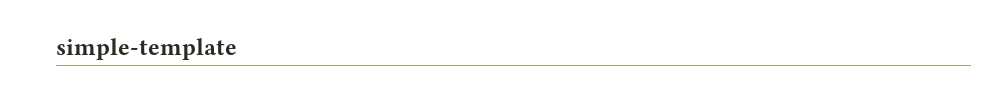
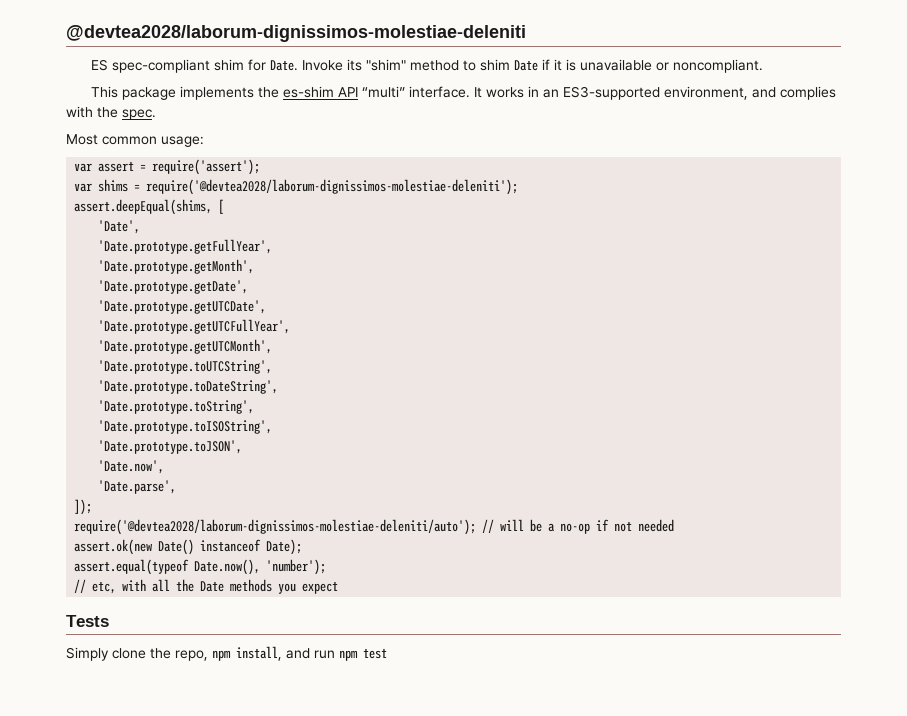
[56,38,237,60] simple-template -> [66,25,526,42] [91,59,764,73] [91,86,837,100] [66,106,156,120] [66,134,204,147] [74,159,261,175] [74,179,519,195] [74,199,225,215] [98,220,141,234] [98,239,273,254] [98,259,255,274] [98,280,249,294] [98,300,267,314] [98,319,291,334] [98,339,273,354] [98,360,273,374] [98,380,279,394] [98,400,255,414] [98,420,273,434] [98,440,243,454] [98,460,165,474] [98,480,177,494] [74,499,93,515] [74,519,675,535] [74,539,303,555] [74,559,327,575] [74,579,339,594] [66,615,109,627] [66,646,387,661] @devtea2028/laborum-dignissimos-molestiae-deleniti // ES spec-compliant shim for Date. Invoke its "shim" method to shim Date if it is unavailable or noncompliant. // This package implements the es-shim API “multi” interface. It works in an ES3-supported environment, and complies with the spec. // Most common usage: // var assert = require('assert'); // var shims = require('@devtea2028/laborum-dignissimos-molestiae-deleniti'); // assert.deepEqual(shims, [ // 'Date', // 'Date.prototype.getFullYear', // 'Date.prototype.getMonth', // 'Date.prototype.getDate', // 'Date.prototype.getUTCDate', // 'Date.prototype.getUTCFullYear', // 'Date.prototype.getUTCMonth', // 'Date.prototype.toUTCString', // 'Date.prototype.toDateString', // 'Date.prototype.toString', // 'Date.prototype.toISOString', // 'Date.prototype.toJSON', // 'Date.now', // 'Date.parse', // ]); // require('@devtea2028/laborum-dignissimos-molestiae-deleniti/auto'); // will be a no-op if not needed // assert.ok(new Date() instanceof Date); // assert.equal(typeof Date.now(), 'number'); // // etc, with all the Date methods you expect // Tests // Simply clone the repo, npm install, and run npm test

